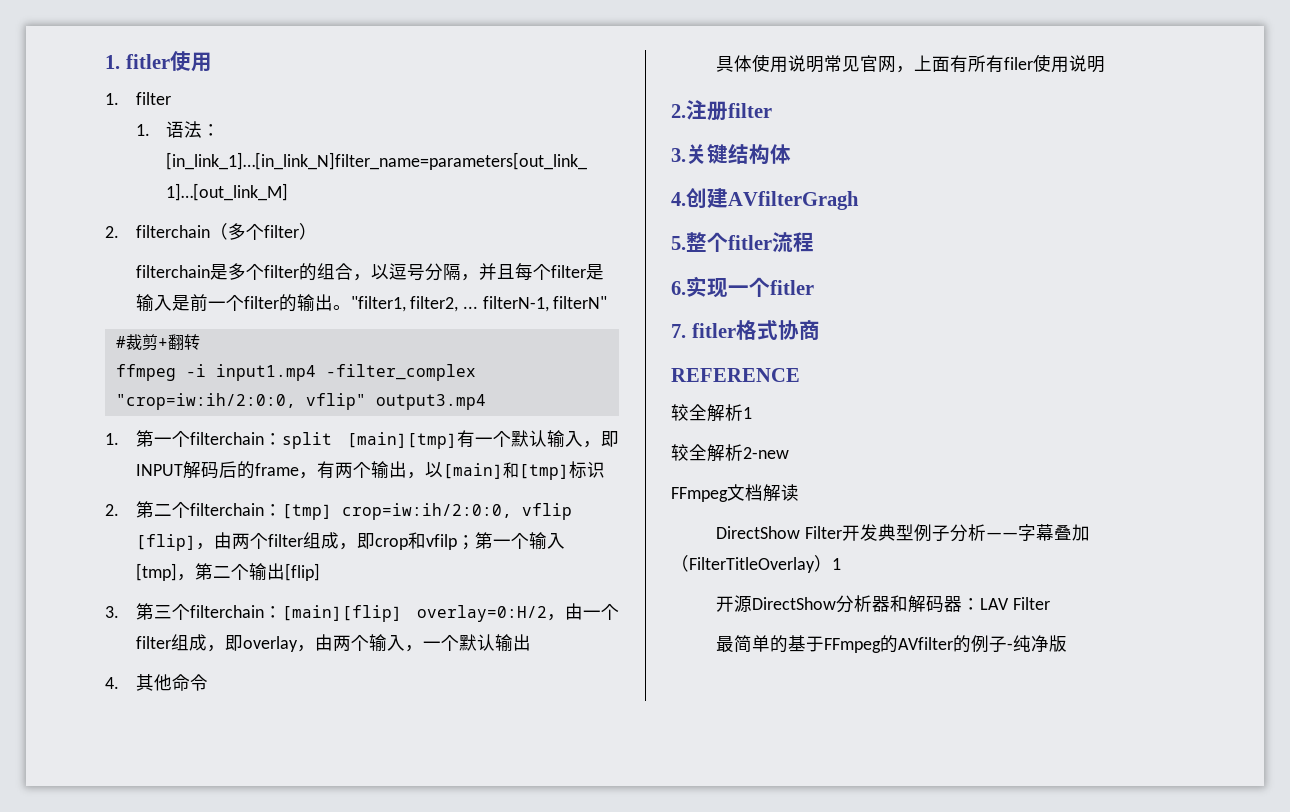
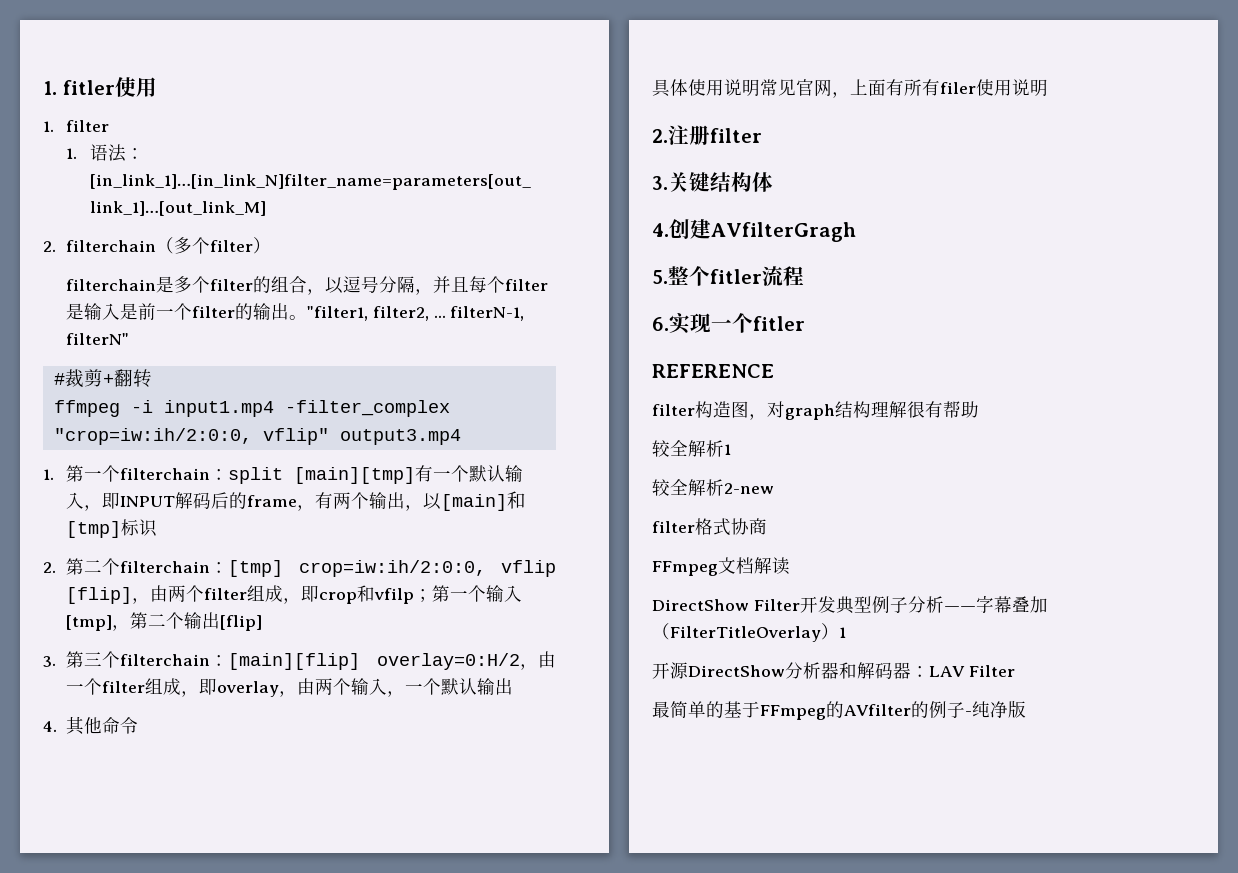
[671,320,820,340] [671,368,800,382] 7. fitler格式协商 // REFERENCE -> [652,364,774,378] [652,401,979,420] REFERENCE // filter构造图，对graph结构理解很有帮助
(789, 453) none -> [652,518,767,536] // filter格式协商

